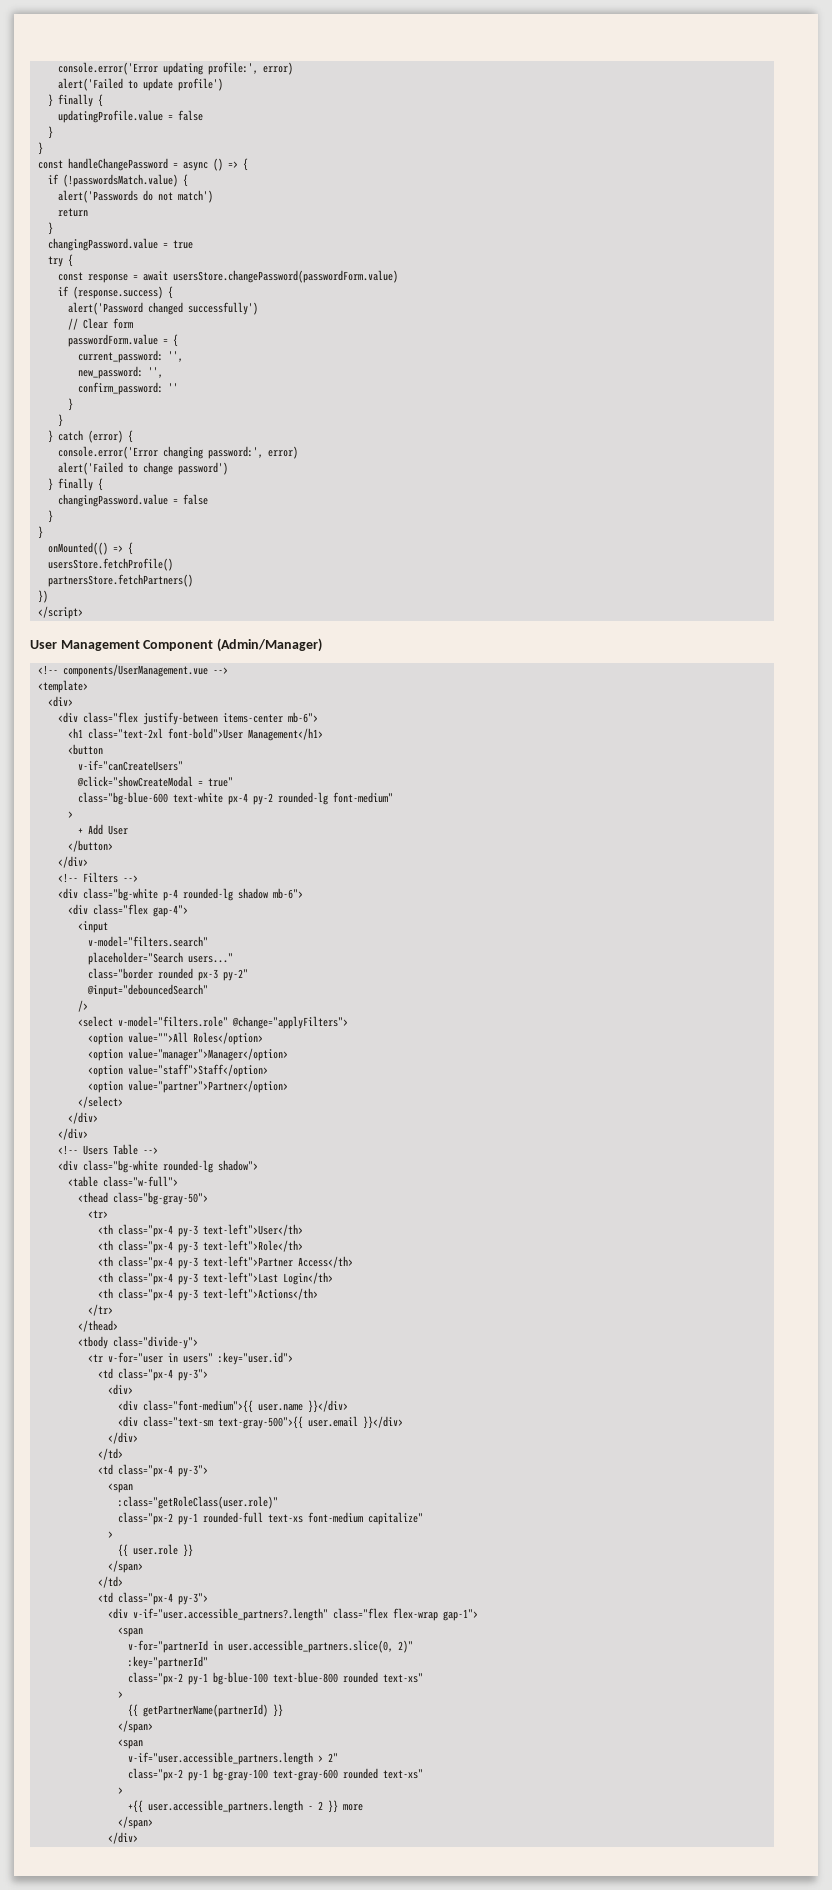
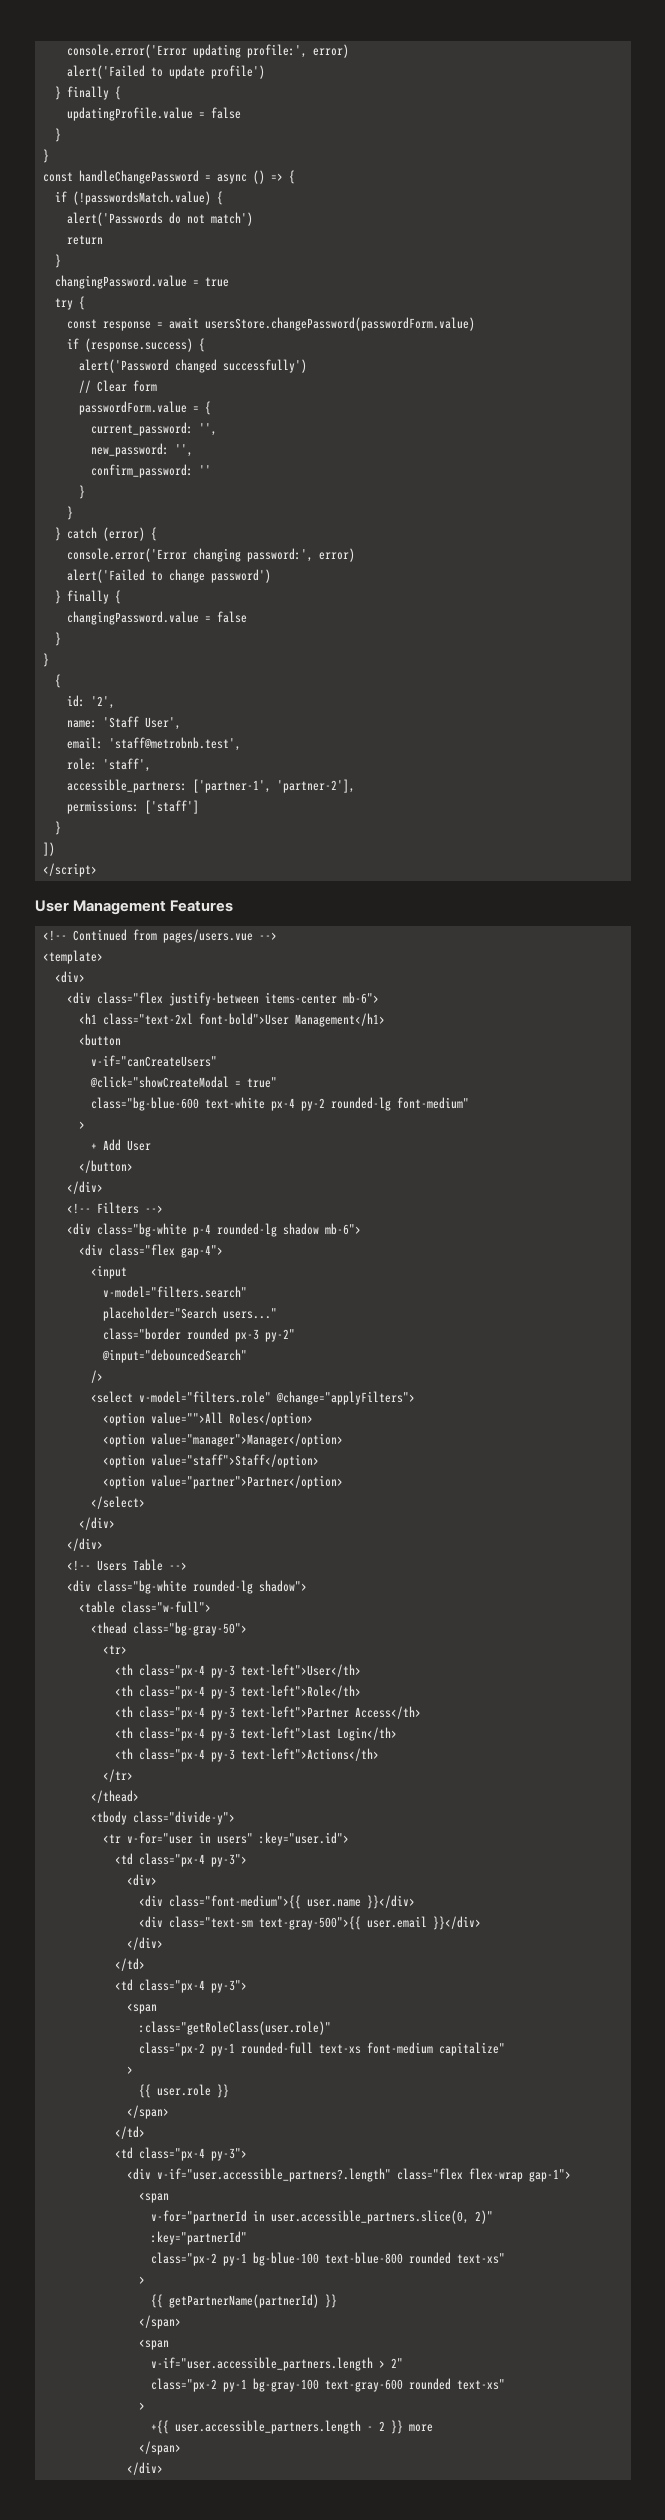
[47,542,133,555] [47,558,173,571] [47,574,193,587] [37,590,48,603] onMounted(() => { // usersStore.fetchProfile() // partnersStore.fetchPartners() // }) -> [55,674,62,688] [67,695,116,709] [67,716,182,730] [67,737,242,751] [67,758,152,772] [67,779,356,793] [67,800,200,814] [55,821,62,835] [43,842,56,856] { // id: '2', // name: 'Staff User', // email: 'staff@metrobnb.test', // role: 'staff', // accessible_partners: ['partner-1', 'partner-2'], // permissions: ['staff'] // } // ])
[143,638,322,652] [37,664,208,677] Component (Admin/Manager) // <!-- components/UserManagement.vue -> [170,900,234,912] [43,929,254,943] Features // <!-- Continued from pages/users.vue

